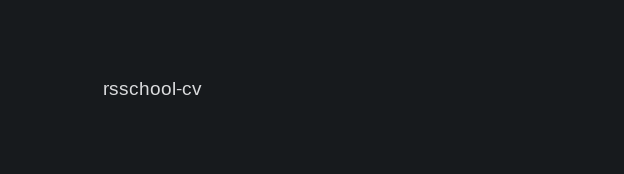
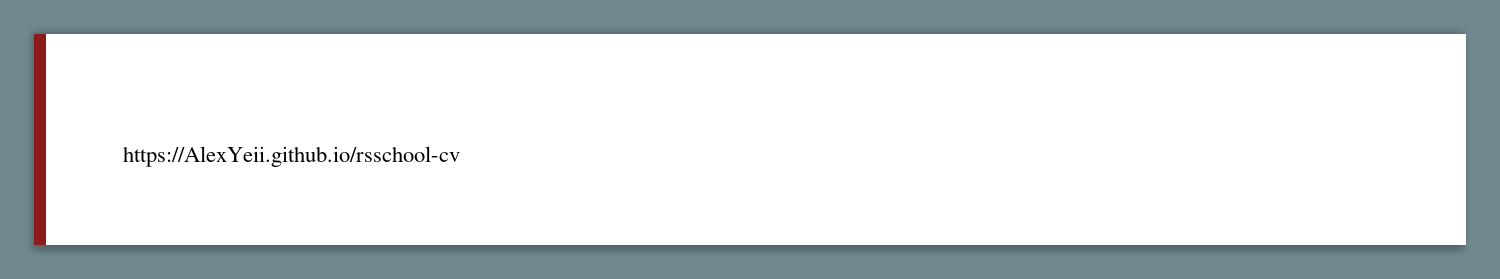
[103,82,202,95] rsschool-cv -> [123,146,460,167] https://AlexYeii.github.io/rsschool-cv

